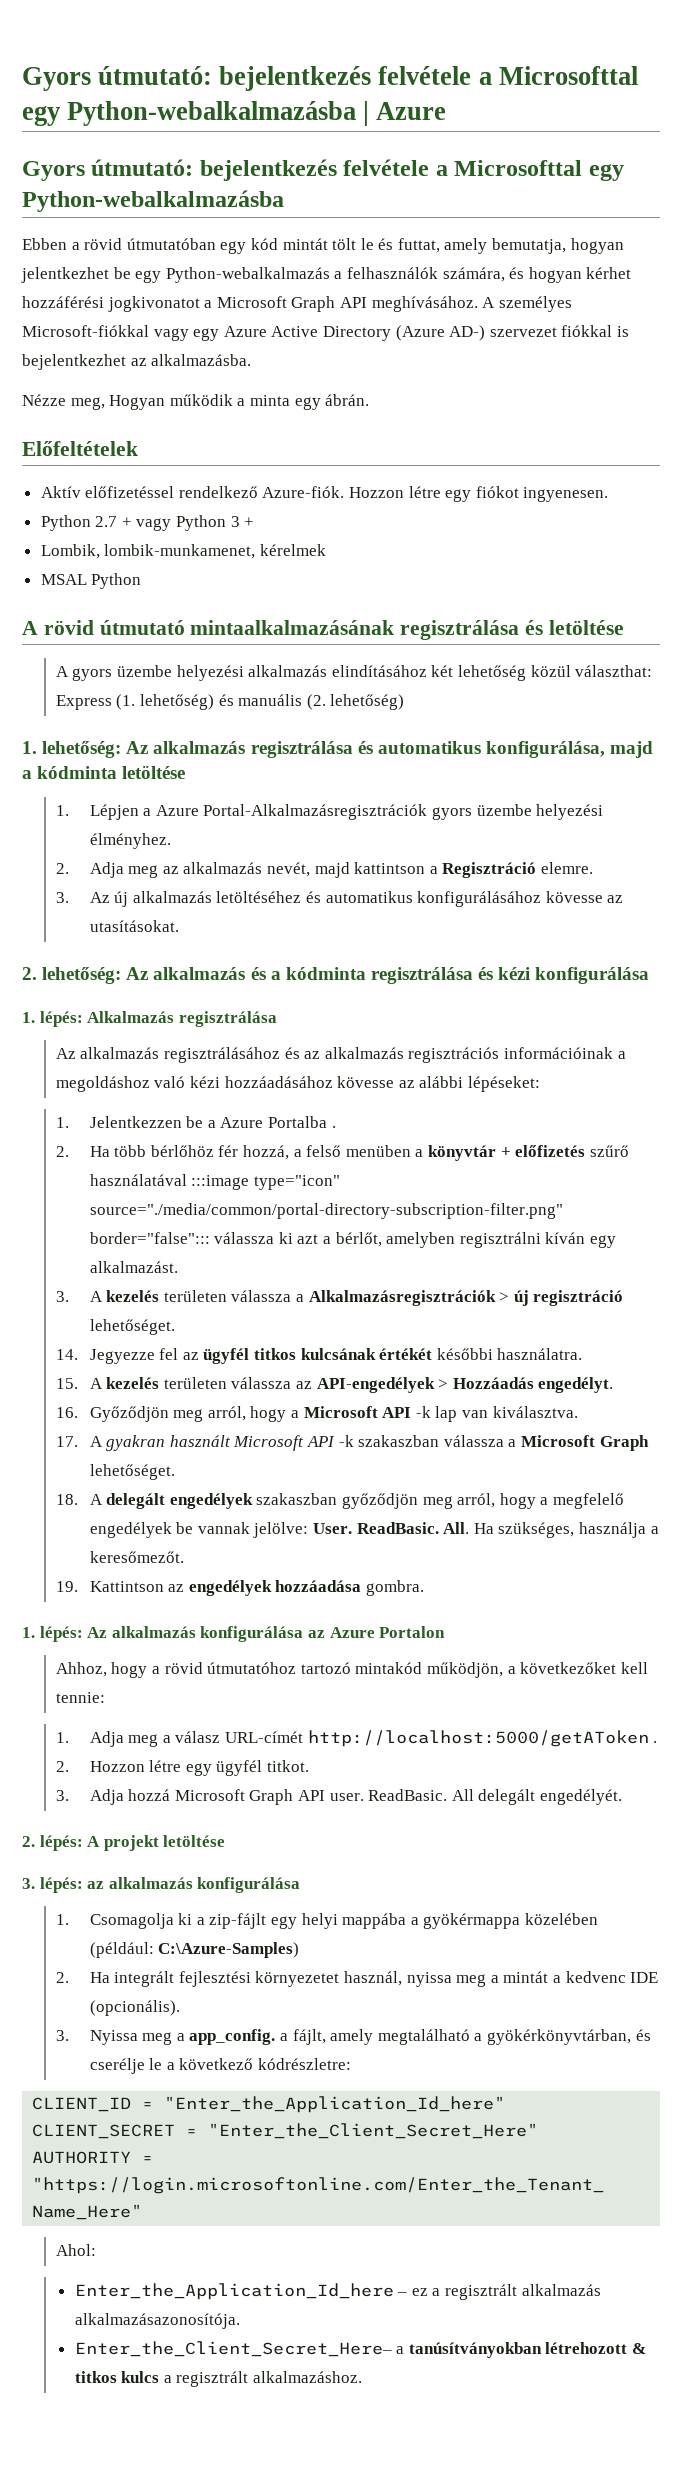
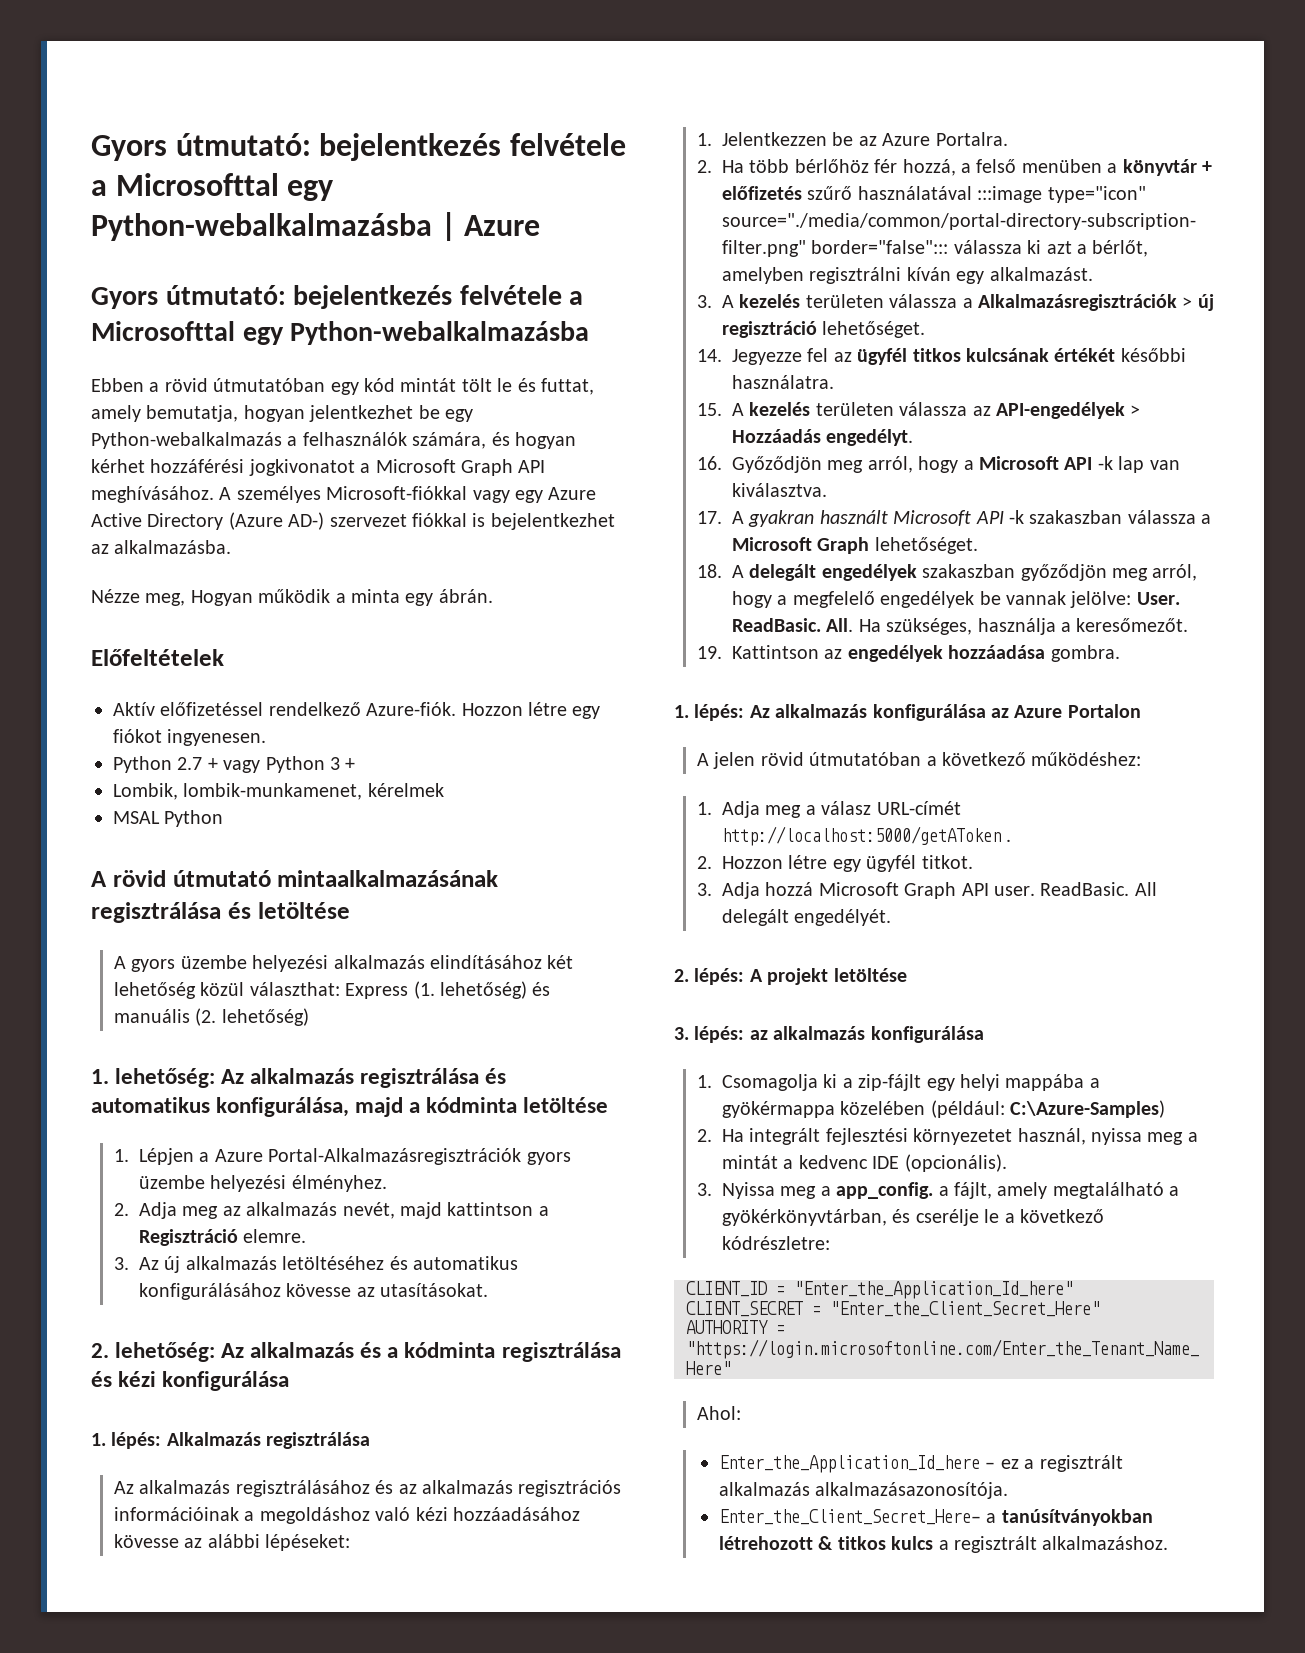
[207,1116,336,1128] a Azure Portalba . -> [858,132,1008,146] az Azure Portalra.
[55,1662,648,1678] [55,1692,105,1703] Ahhoz, hogy a rövid útmutatóhoz tartozó mintakód működjön, a következőket kell tennie: -> [697,752,1142,769] A jelen rövid útmutatóban a következő működéshez:

